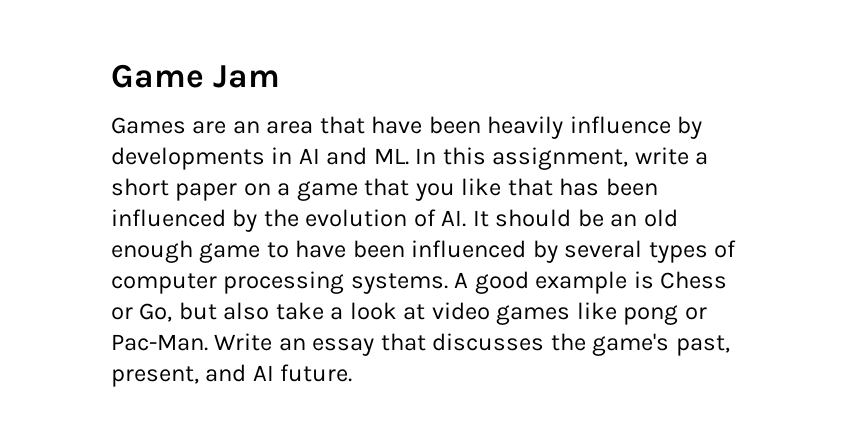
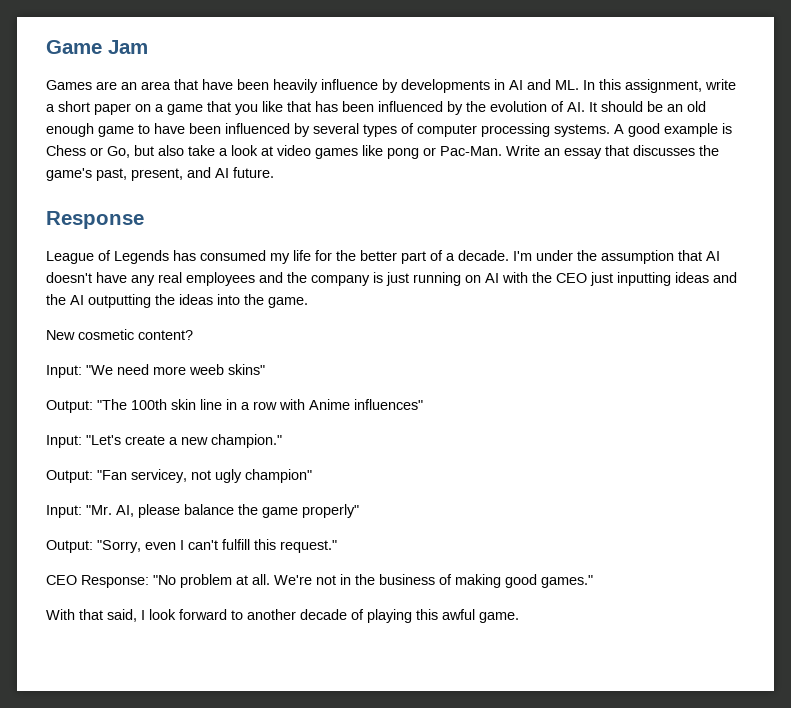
(353, 373) none -> [46,211,144,229] [46,250,720,264] [46,272,737,286] [46,294,308,308] [46,329,193,340] [46,364,265,378] [46,399,423,413] [46,434,282,448] [46,469,312,483] [46,504,359,518] [46,539,337,553] [46,574,593,588] [46,609,519,623] // Response // League of Legends has consumed my life for the better part of a decade. I'm under the assumption that AI doesn't have any real employees and the company is just running on AI with the CEO just inputting ideas and the AI outputting the ideas into the game. // New cosmetic content? // Input: "We need more weeb skins" // Output: "The 100th skin line in a row with Anime influences" // Input: "Let's create a new champion." // Output: "Fan servicey, not ugly champion" // Input: "Mr. AI, please balance the game properly" // Output: "Sorry, even I can't fulfill this request." // CEO Response: "No problem at all. We're not in the business of making good games." // With that said, I look forward to another decade of playing this awful game.

